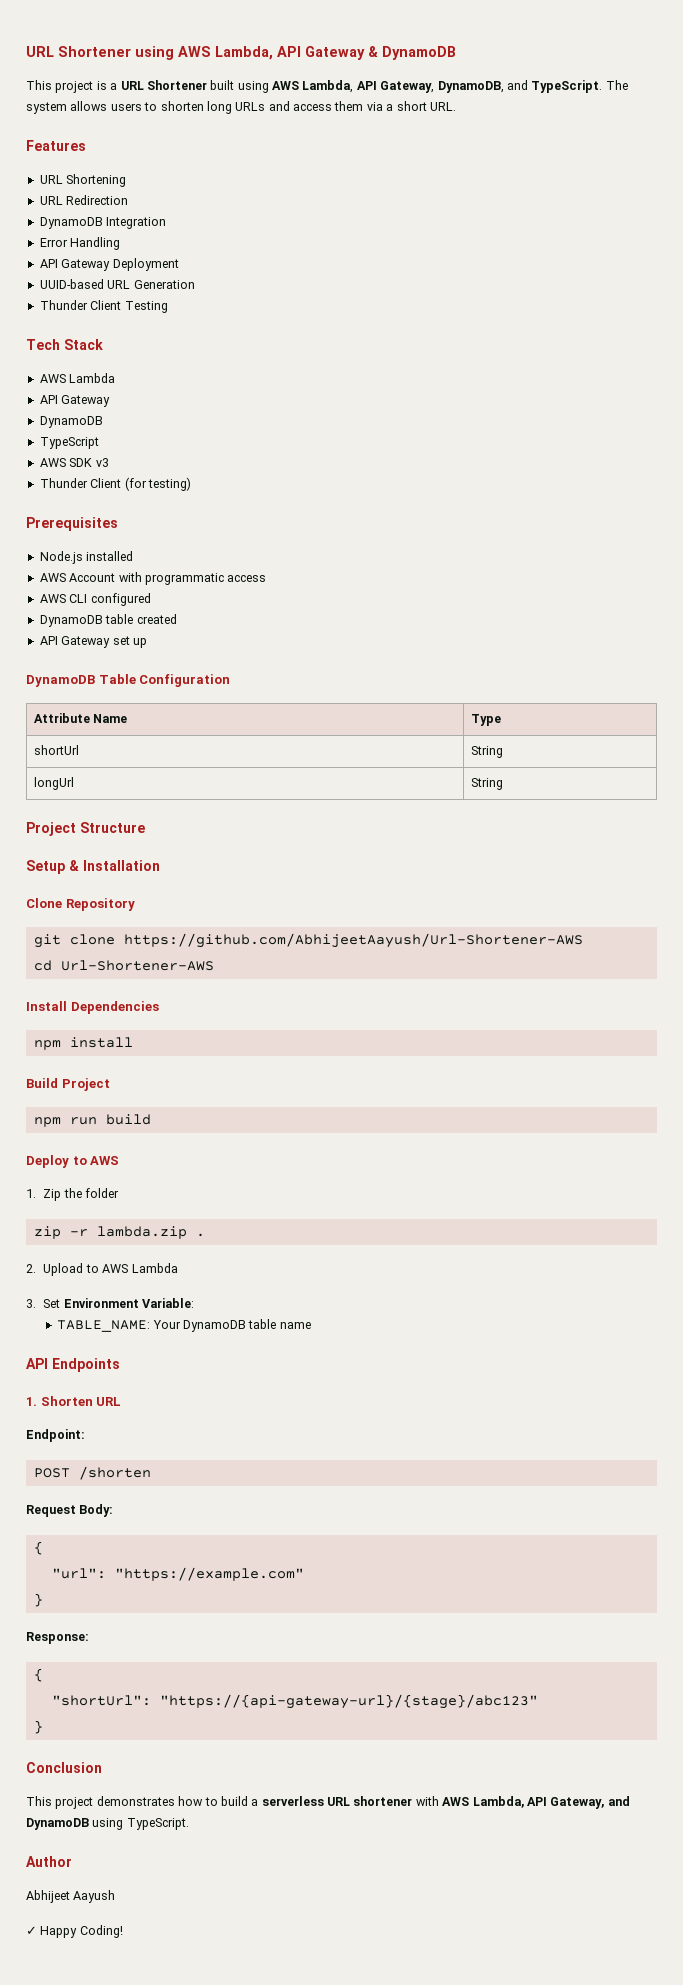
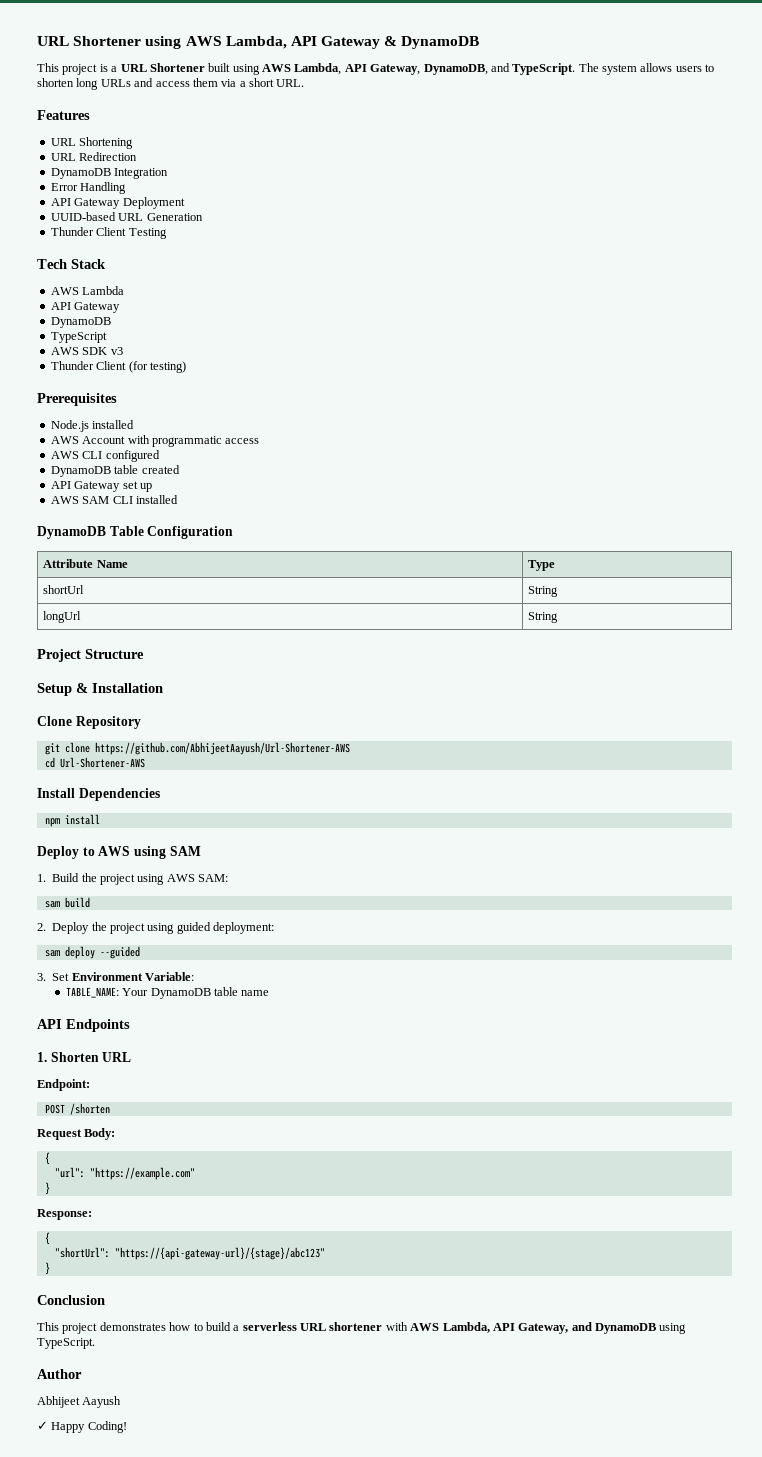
(147, 643) none -> [50,495,178,504] // AWS SAM CLI installed
[26,1078,110,1091] [33,1114,151,1127] // Build Project // npm run build -> (100, 819) none
[26,1188,120,1201] [33,1226,205,1239] [26,1263,178,1276] // 1. Zip the folder // zip -r lambda.zip . // 2. Upload to AWS Lambda -> [133,846,201,859] [37,873,229,885] [44,897,90,908] [37,922,275,934] [44,946,140,959] using SAM // 1. Build the project using AWS SAM: // sam build // 2. Deploy the project using guided deployment: // sam deploy --guided

